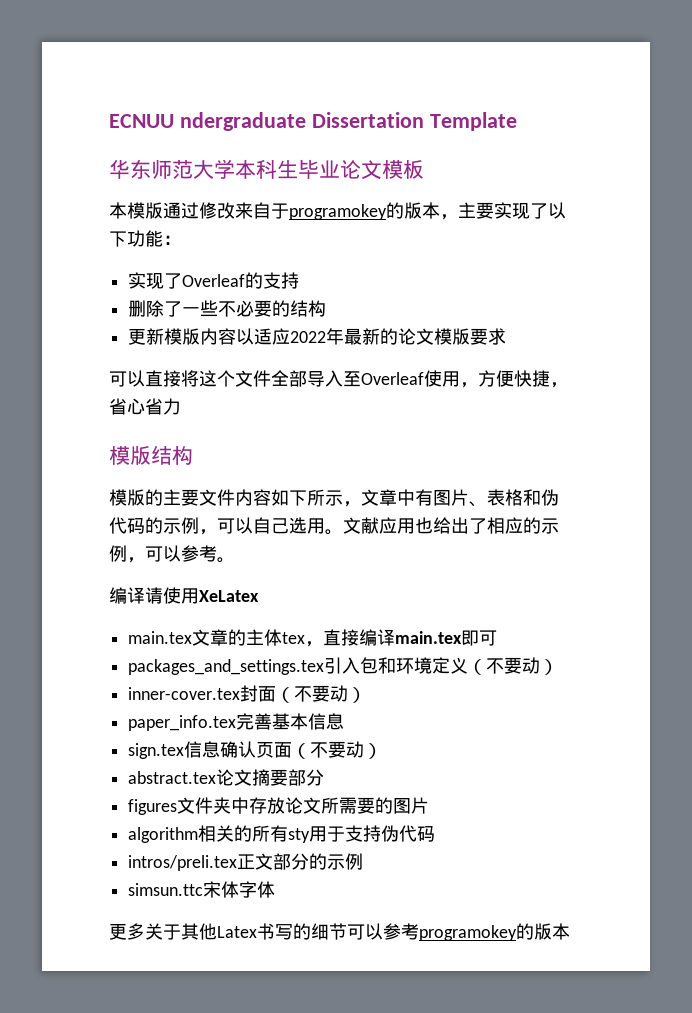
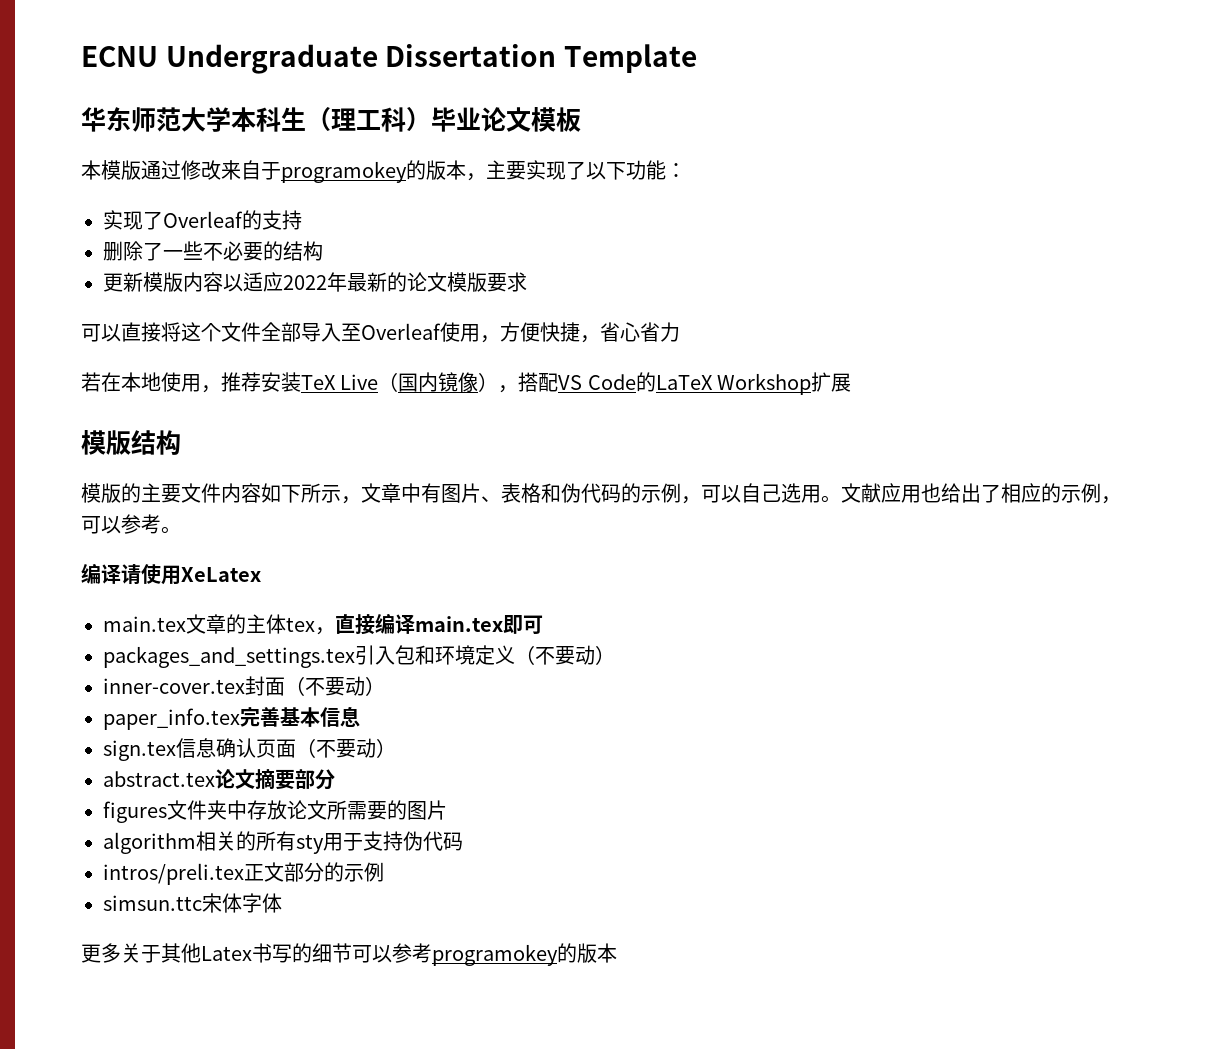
[109,112,306,131] ECNUU ndergraduate -> [81,44,378,74] ECNU Undergraduate
(298, 169) none -> [306,107,431,132] （理工科）
(181, 406) none -> [81,372,852,395] // 若在本地使用，推荐安装TeX Live（国内镜像），搭配VS Code的LaTeX Workshop扩展

